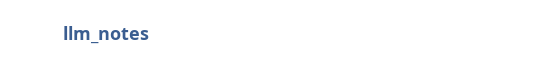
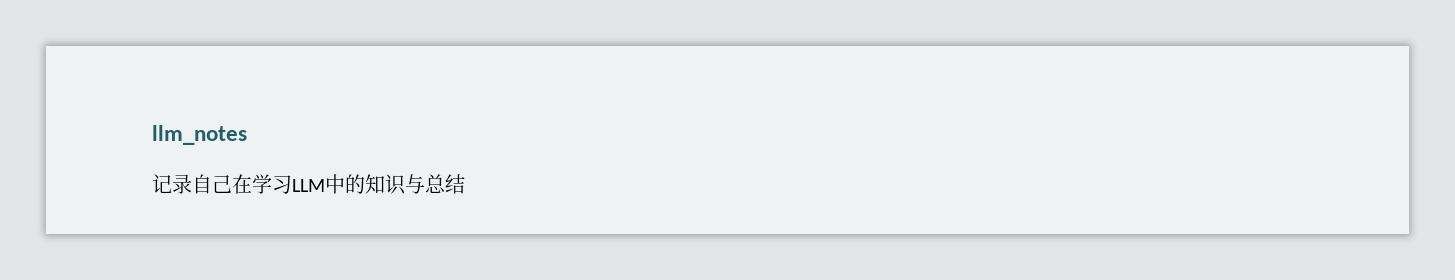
(149, 35) none -> [152,174,465,195] // 记录自己在学习LLM中的知识与总结

